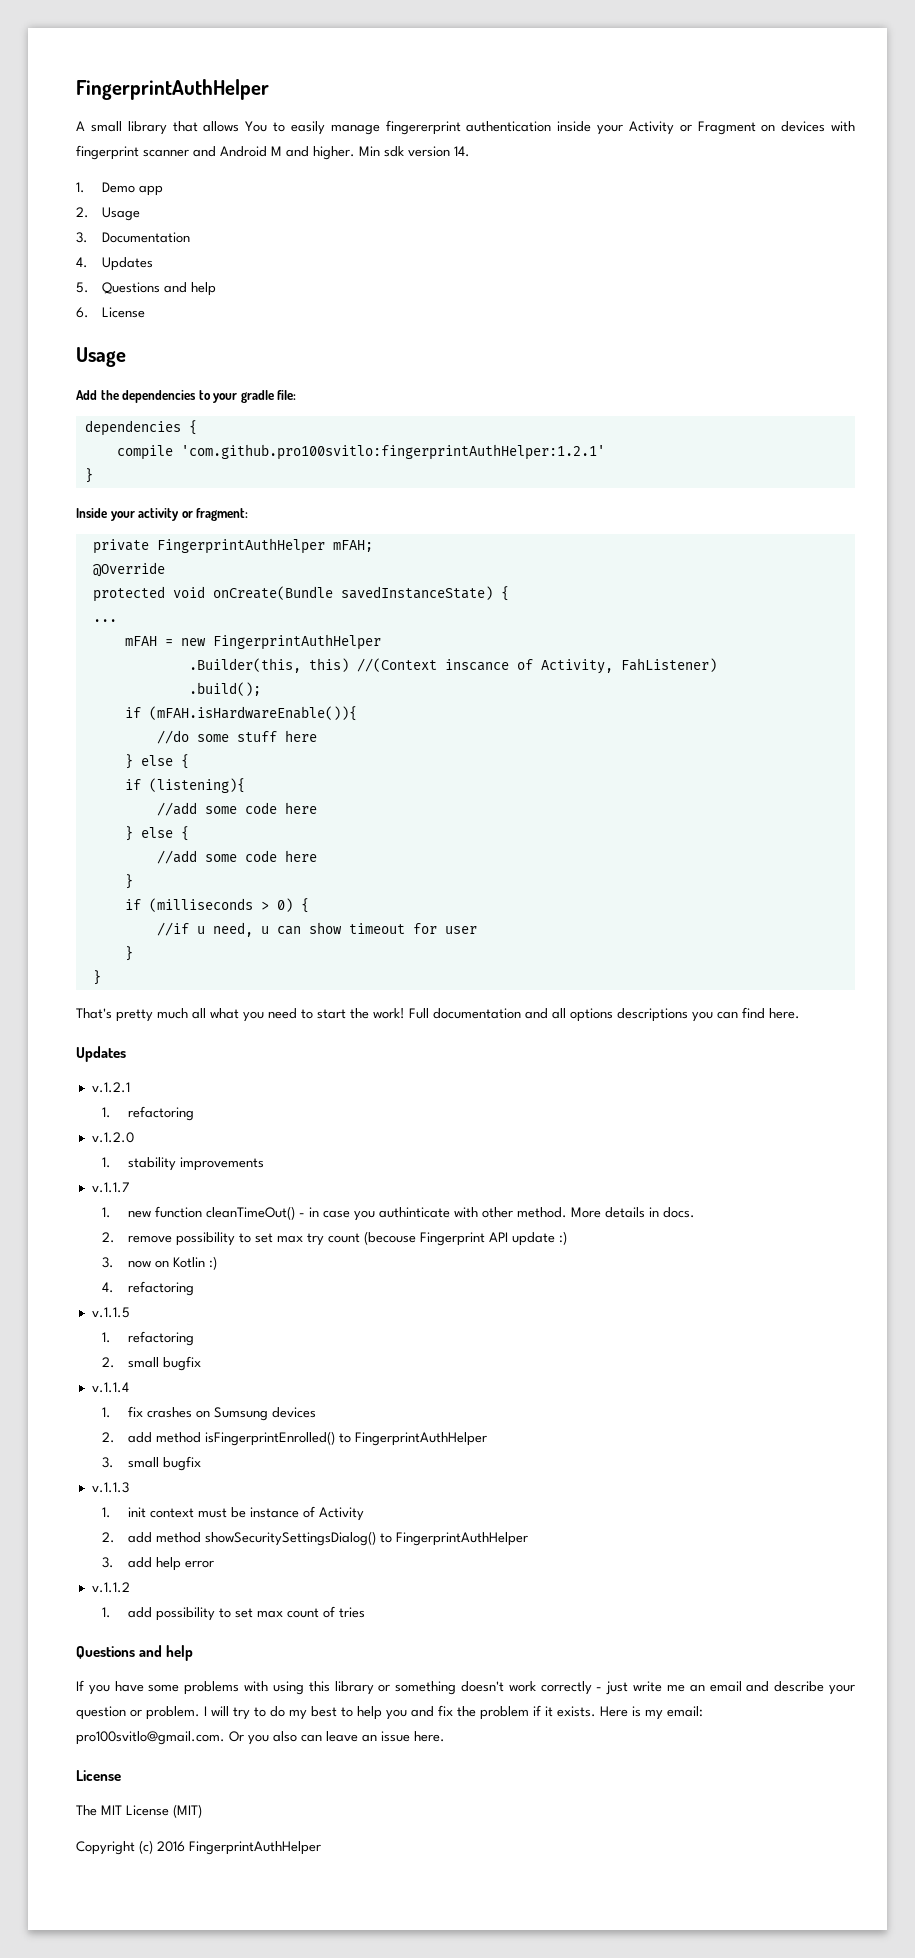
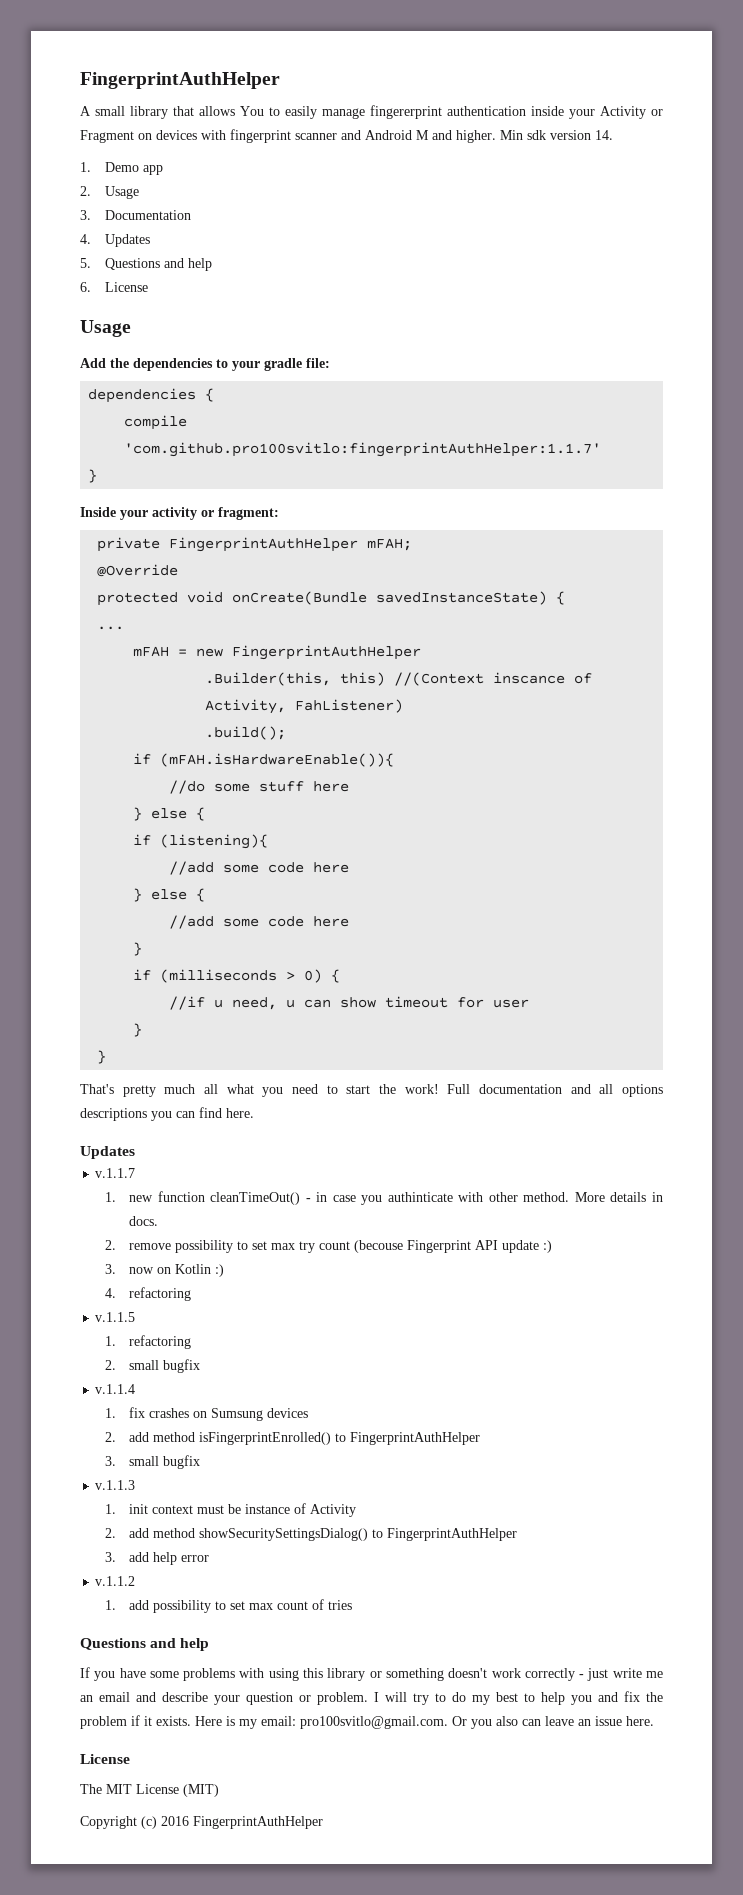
[180,444,605,460] 'com.github.pro100svitlo:fingerprintAuthHelper:1.2.1' -> [124,442,602,457] 'com.github.pro100svitlo:fingerprintAuthHelper:1.1.7'
[91,1082,130,1093] [102,1106,195,1121] [91,1132,134,1143] [102,1157,265,1171] // v.1.2.1 // 1. refactoring // v.1.2.0 // 1. stability improvements -> (135, 1152) none

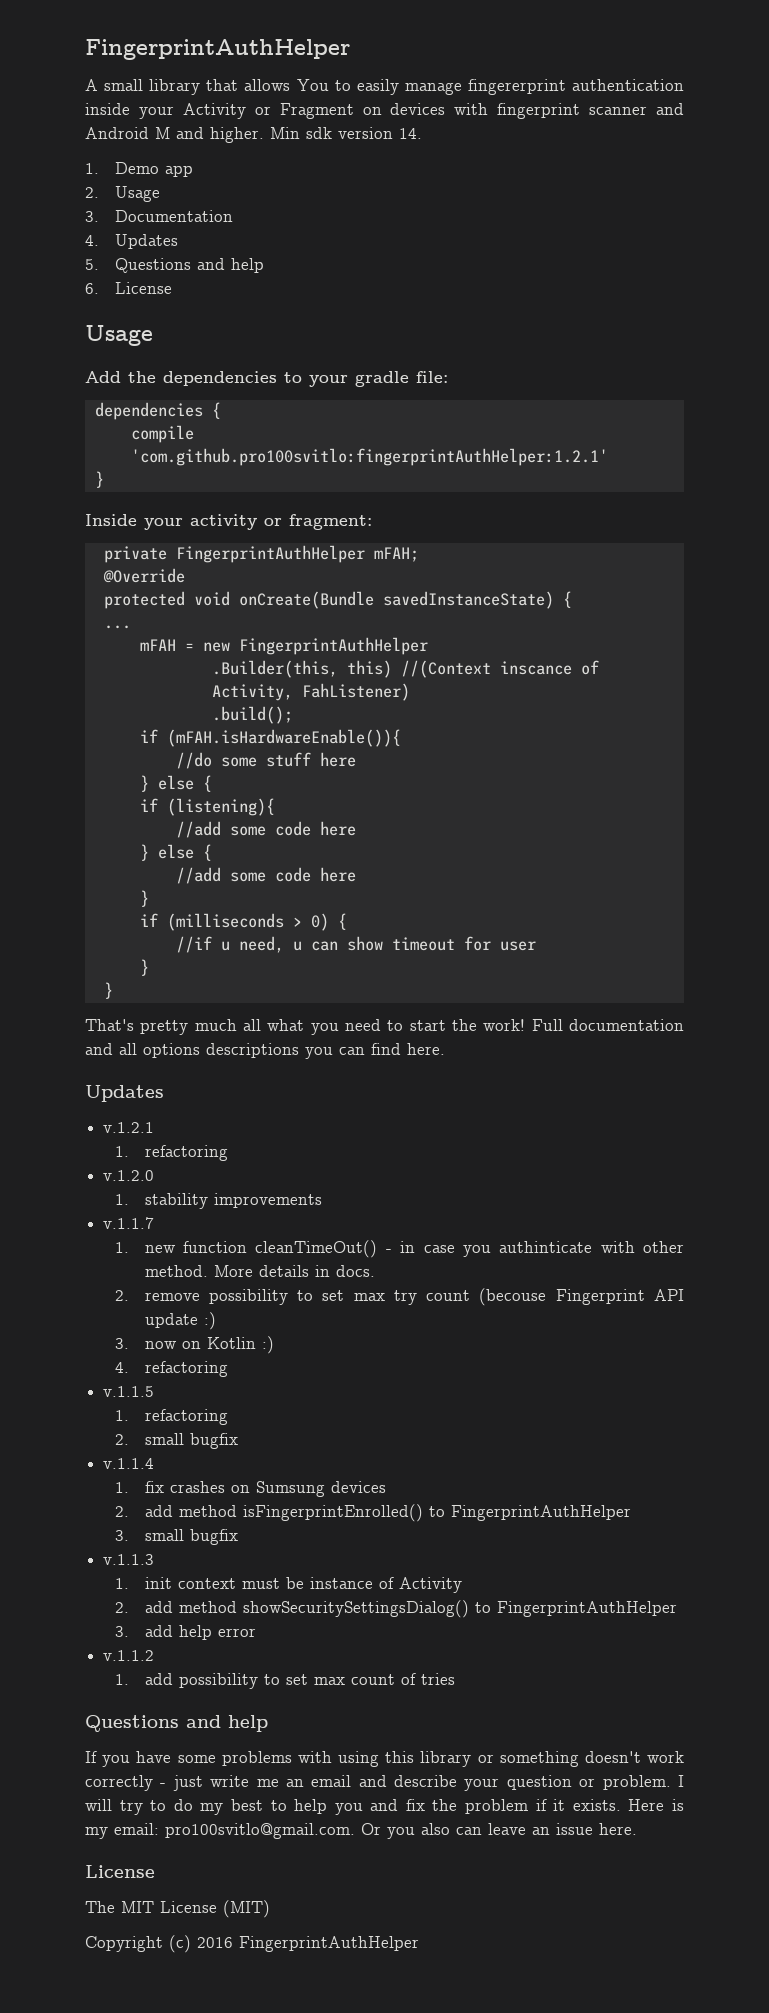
[124,442,602,457] 'com.github.pro100svitlo:fingerprintAuthHelper:1.1.7' -> [130,448,608,466] 'com.github.pro100svitlo:fingerprintAuthHelper:1.2.1'
(135, 1152) none -> [103,1122,155,1133] [114,1145,228,1161] [103,1170,155,1181] [114,1193,322,1209] // v.1.2.1 // 1. refactoring // v.1.2.0 // 1. stability improvements

